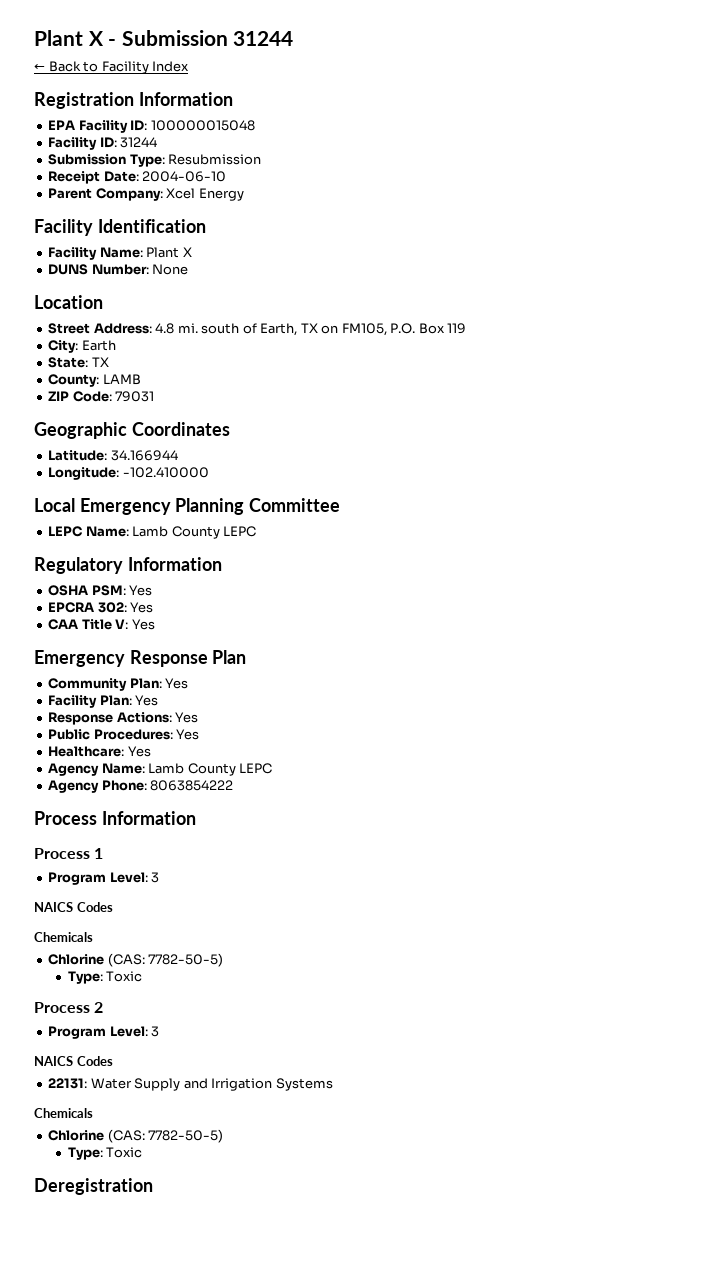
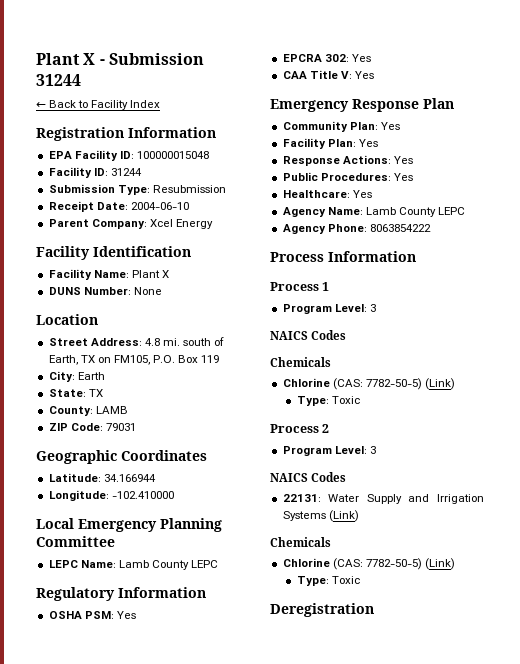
(224, 960) none -> [424,378,455,390] (Link)
[34,1108,93,1118] [48,1129,224,1143] // Chemicals // Chlorine (CAS: 7782-50-5) -> [328,510,359,522] [270,537,331,547] [282,558,455,570] (Link) // Chemicals // Chlorine (CAS: 7782-50-5) (Link)

